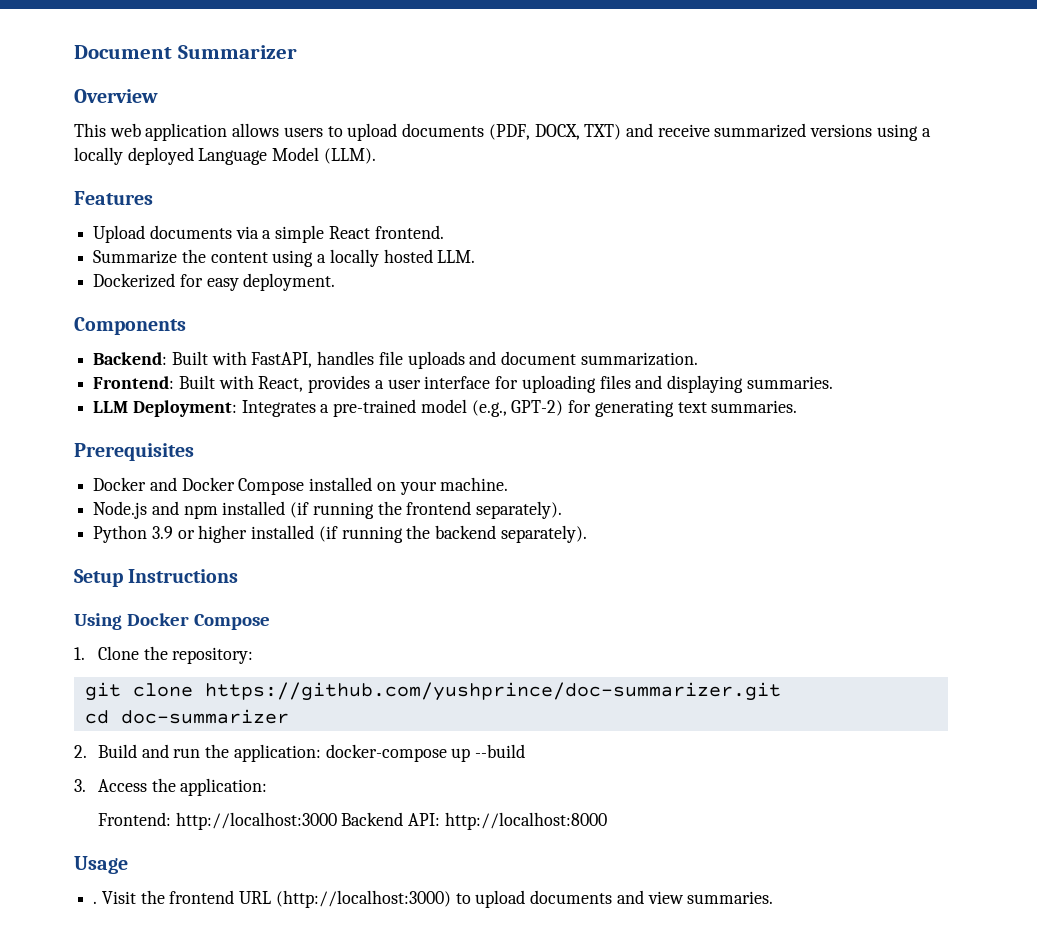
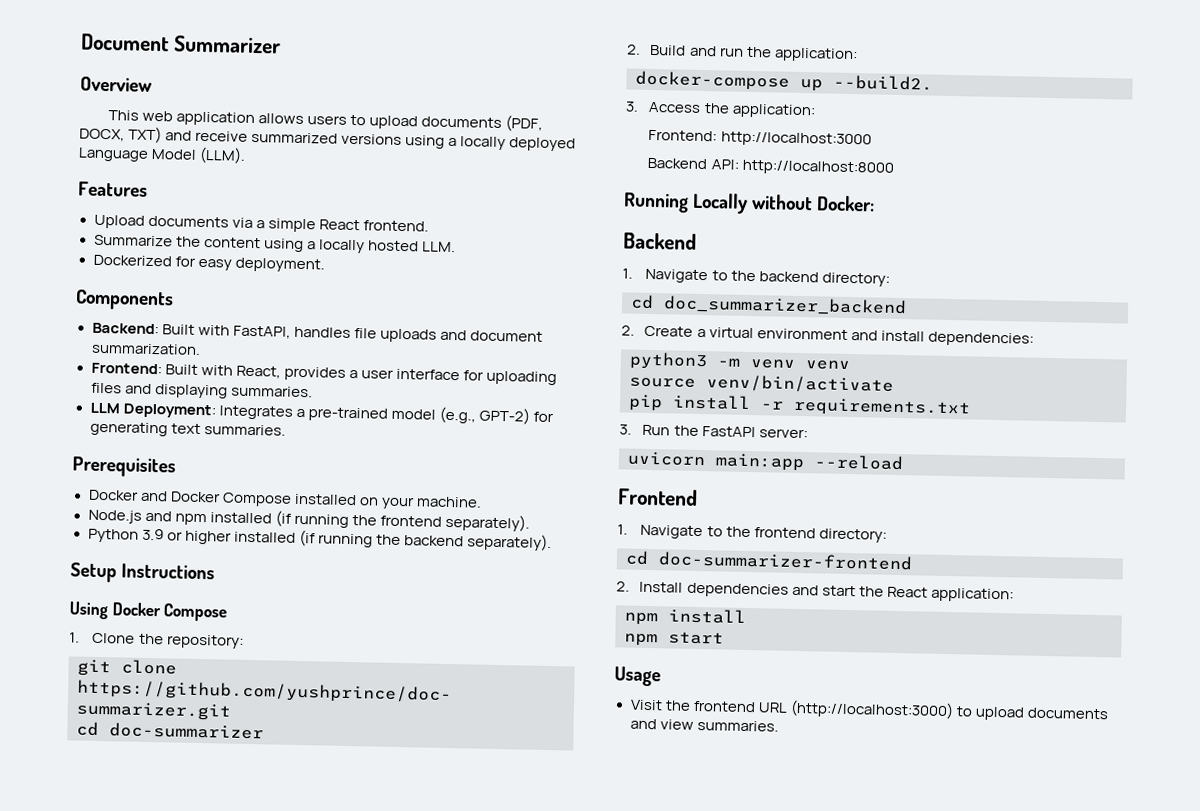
(321, 753) none -> (858, 55) //
[475,744,526,758] --build -> [833,74,933,91] --build2.
(337, 821) none -> (872, 139) //
(607, 821) none -> [623,192,876,214] [623,232,697,250] [622,268,890,287] [630,294,907,317] [621,325,1034,347] [629,351,850,371] [629,374,894,394] [628,394,971,418] [619,424,808,439] [627,451,904,472] [618,488,698,506] [617,524,887,543] [625,550,913,571] [616,581,1014,603] [624,608,746,626] [624,631,724,647] // Running Locally without Docker: // Backend // 1. Navigate to the backend directory: // cd doc_summarizer_backend // 2. Create a virtual environment and install dependencies: // python3 -m venv venv // source venv/bin/activate // pip install -r requirements.txt // 3. Run the FastAPI server: // uvicorn main:app --reload // Frontend // 1. Navigate to the frontend directory: // cd doc-summarizer-frontend // 2. Install dependencies and start the React application: // npm install // npm start
[93,901,98,904] . -> (661, 676) none

